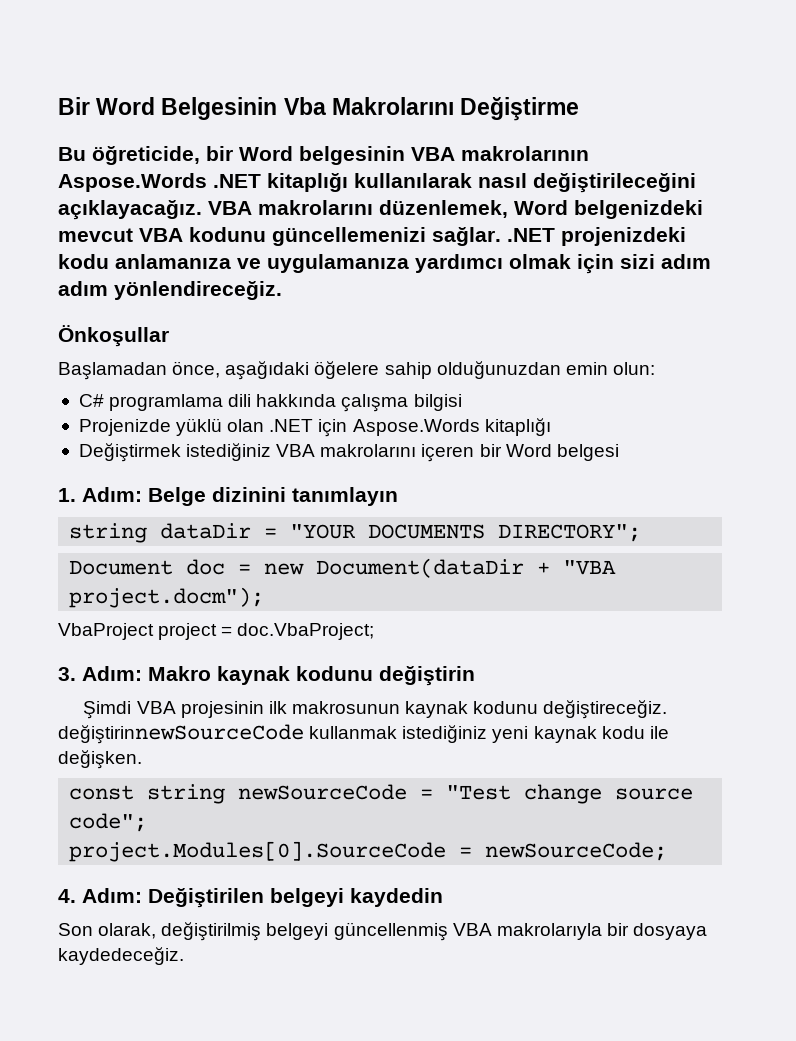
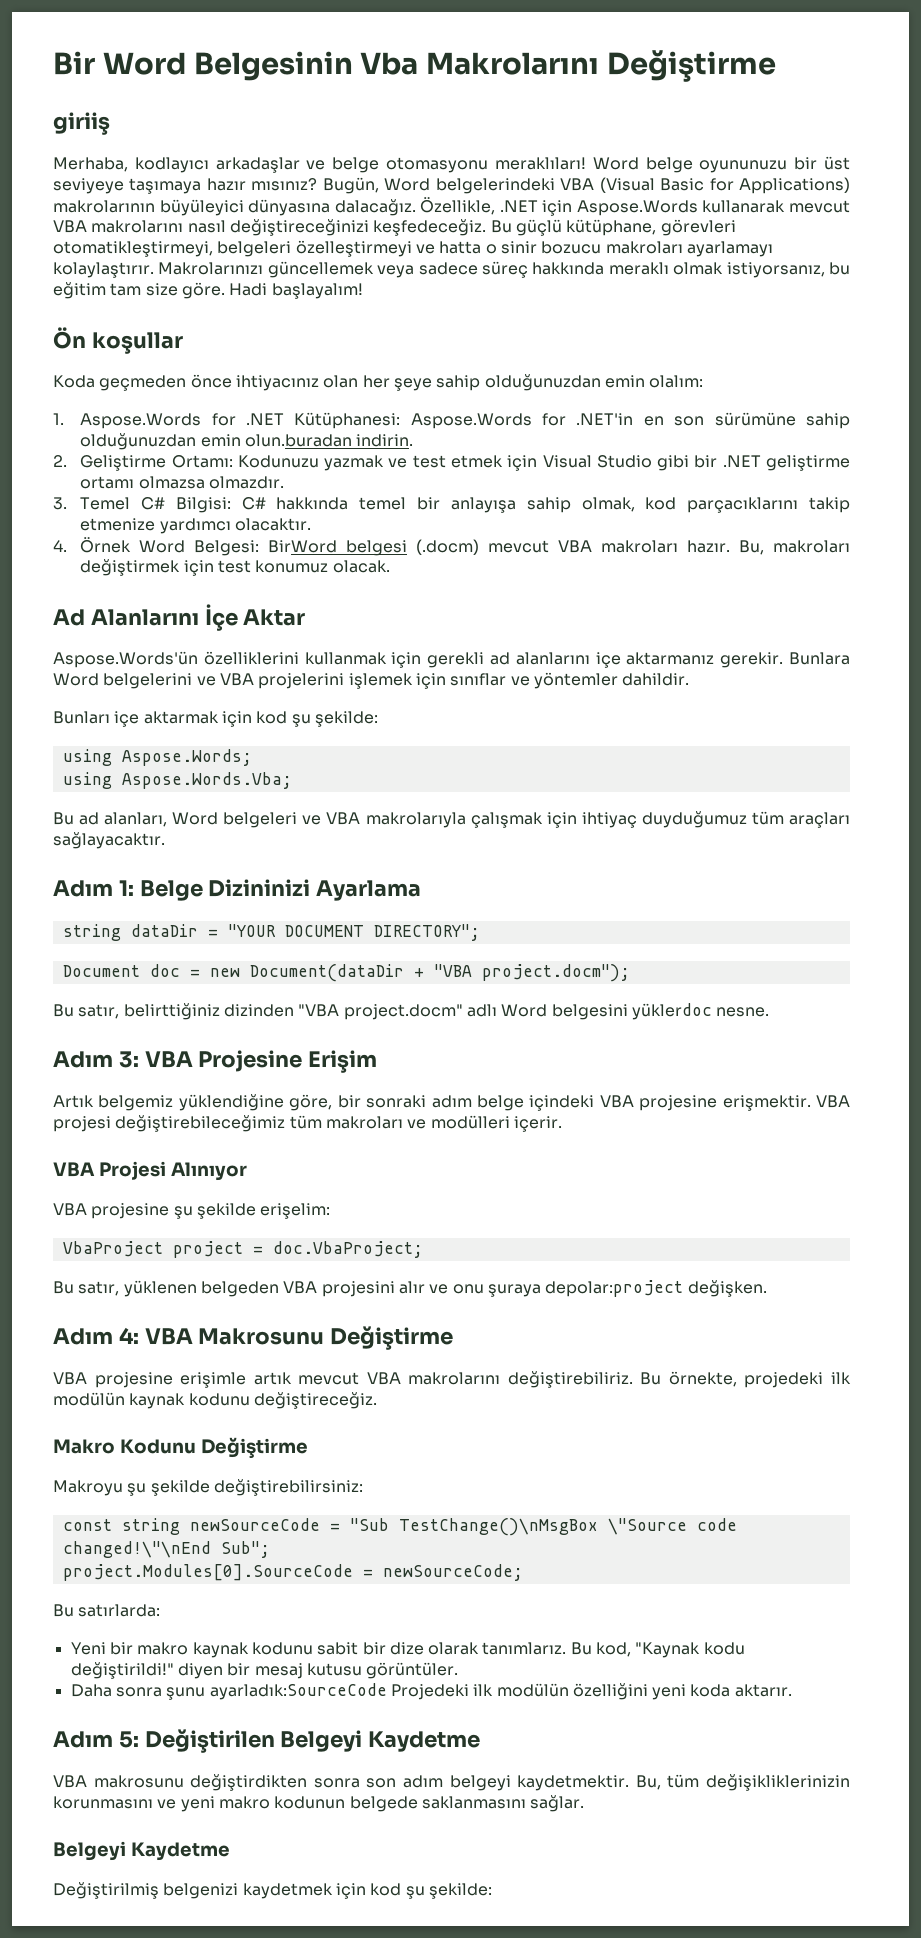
[58,146,589,165] [58,173,696,193] [58,200,703,220] [58,227,686,246] [58,254,711,274] [58,281,282,300] [58,325,169,347] [58,361,655,380] [78,394,462,412] [78,418,551,437] [78,443,619,462] [58,487,398,506] Bu öğreticide, bir Word belgesinin VBA makrolarının Aspose.Words .NET kitaplığı kullanılarak nasıl değiştirileceğini açıklayacağız. VBA makrolarını düzenlemek, Word belgenizdeki mevcut VBA kodunu güncellemenizi sağlar. .NET projenizdeki kodu anlamanıza ve uygulamanıza yardımcı olmak için sizi adım adım yönlendireceğiz. // Önkoşullar // Başlamadan önce, aşağıdaki öğelere sahip olduğunuzdan emin olun: // C# programlama dili hakkında çalışma bilgisi // Projenizde yüklü olan .NET için Aspose.Words kitaplığı // Değiştirmek istediğiniz VBA makrolarını içeren bir Word belgesi // 1. Adım: Belge dizinini tanımlayın -> [53,112,110,135] [53,156,851,173] [53,177,851,194] [53,197,850,216] [53,219,736,236] [53,240,773,257] [53,261,850,278] [53,282,363,299] [53,327,183,354] [53,374,704,391] [53,412,851,429] [80,433,414,450] [53,455,851,471] [80,476,284,489] [53,497,851,513] [80,518,311,534] [53,537,850,556] [80,559,390,576] [53,604,306,631] [53,651,850,668] [53,672,690,689] [53,711,378,727] [62,749,252,766] [62,772,292,789] [53,811,851,828] [53,832,165,849] [53,879,422,901] giriiş // Merhaba, kodlayıcı arkadaşlar ve belge otomasyonu meraklıları! Word belge oyununuzu bir üst seviyeye taşımaya hazır mısınız? Bugün, Word belgelerindeki VBA (Visual Basic for Applications) makrolarının büyüleyici dünyasına dalacağız. Özellikle, .NET için Aspose.Words kullanarak mevcut VBA makrolarını nasıl değiştireceğinizi keşfedeceğiz. Bu güçlü kütüphane, görevleri otomatikleştirmeyi, belgeleri özelleştirmeyi ve hatta o sinir bozucu makroları ayarlamayı kolaylaştırır. Makrolarınızı güncellemek veya sadece süreç hakkında meraklı olmak istiyorsanız, bu eğitim tam size göre. Hadi başlayalım! // Ön koşullar // Koda geçmeden önce ihtiyacınız olan her şeye sahip olduğunuzdan emin olalım: // 1. Aspose.Words for .NET Kütüphanesi: Aspose.Words for .NET'in en son sürümüne sahip olduğunuzdan emin olun.buradan indirin. // 2. Geliştirme Ortamı: Kodunuzu yazmak ve test etmek için Visual Studio gibi bir .NET geliştirme ortamı olmazsa olmazdır. // 3. Temel C# Bilgisi: C# hakkında temel bir anlayışa sahip olmak, kod parçacıklarını takip etmenize yardımcı olacaktır. // 4. Örnek Word Belgesi: BirWord belgesi (.docm) mevcut VBA makroları hazır. Bu, makroları değiştirmek için test konumuz olacak. // Ad Alanlarını İçe Aktar // Aspose.Words'ün özelliklerini kullanmak için gerekli ad alanlarını içe aktarmanız gerekir. Bunlara Word belgelerini ve VBA projelerini işlemek için sınıflar ve yöntemler dahildir. // Bunları içe aktarmak için kod şu şekilde: // using Aspose.Words; // using Aspose.Words.Vba; // Bu ad alanları, Word belgeleri ve VBA makrolarıyla çalışmak için ihtiyaç duyduğumuz tüm araçları sağlayacaktır. // Adım 1: Belge Dizininizi Ayarlama
[368,524,486,539] DOCUMENTS -> [284,925,364,937] DOCUMENT
[58,623,375,640] [58,666,475,686] [83,700,668,719] [58,724,669,744] [58,750,142,769] [69,784,694,804] [69,813,148,832] [69,841,668,862] [58,888,443,908] [58,922,708,941] [58,947,184,965] VbaProject project = doc.VbaProject; // 3. Adım: Makro kaynak kodunu değiştirin // Şimdi VBA projesinin ilk makrosunun kaynak kodunu değiştireceğiz. değiştirinnewSourceCode kullanmak istediğiniz yeni kaynak kodu ile değişken. // const string newSourceCode = "Test change source code"; // project.Modules[0].SourceCode = newSourceCode; // 4. Adım: Değiştirilen belgeyi kaydedin // Son olarak, değiştirilmiş belgeyi güncellenmiş VBA makrolarıyla bir dosyaya kaydedeceğiz. -> [53,1003,770,1020] [53,1050,378,1073] [53,1094,850,1111] [53,1115,562,1132] [53,1161,247,1181] [53,1203,331,1219] [62,1241,423,1258] [53,1280,767,1297] [53,1326,454,1350] [53,1371,851,1388] [53,1392,377,1409] [53,1437,308,1458] [53,1479,363,1496] [62,1518,737,1536] [62,1541,270,1558] [62,1564,523,1581] [53,1604,161,1617] [70,1642,745,1658] [70,1662,459,1679] [70,1683,792,1700] [53,1729,481,1753] [53,1774,851,1791] [53,1795,585,1812] [53,1841,230,1861] [53,1882,492,1899] Bu satır, belirttiğiniz dizinden "VBA project.docm" adlı Word belgesini yüklerdoc nesne. // Adım 3: VBA Projesine Erişim // Artık belgemiz yüklendiğine göre, bir sonraki adım belge içindeki VBA projesine erişmektir. VBA projesi değiştirebileceğimiz tüm makroları ve modülleri içerir. // VBA Projesi Alınıyor // VBA projesine şu şekilde erişelim: // VbaProject project = doc.VbaProject; // Bu satır, yüklenen belgeden VBA projesini alır ve onu şuraya depolar:project değişken. // Adım 4: VBA Makrosunu Değiştirme // VBA projesine erişimle artık mevcut VBA makrolarını değiştirebiliriz. Bu örnekte, projedeki ilk modülün kaynak kodunu değiştireceğiz. // Makro Kodunu Değiştirme // Makroyu şu şekilde değiştirebilirsiniz: // const string newSourceCode = "Sub TestChange()\nMsgBox \"Source code changed!\"\nEnd Sub"; // project.Modules[0].SourceCode = newSourceCode; // Bu satırlarda: // Yeni bir makro kaynak kodunu sabit bir dize olarak tanımlarız. Bu kod, "Kaynak kodu değiştirildi!" diyen bir mesaj kutusu görüntüler. // Daha sonra şunu ayarladık:SourceCode Projedeki ilk modülün özelliğini yeni koda aktarır. // Adım 5: Değiştirilen Belgeyi Kaydetme // VBA makrosunu değiştirdikten sonra son adım belgeyi kaydetmektir. Bu, tüm değişikliklerinizin korunmasını ve yeni makro kodunun belgede saklanmasını sağlar. // Belgeyi Kaydetme // Değiştirilmiş belgenizi kaydetmek için kod şu şekilde:

